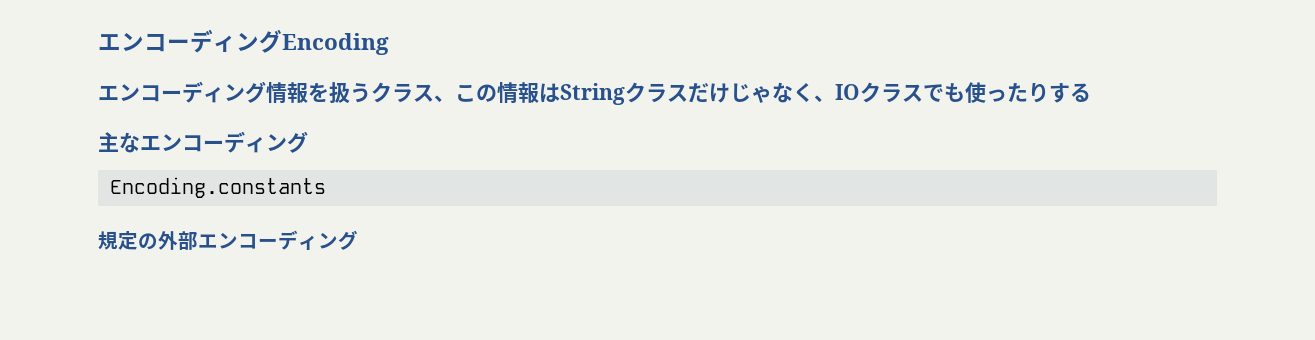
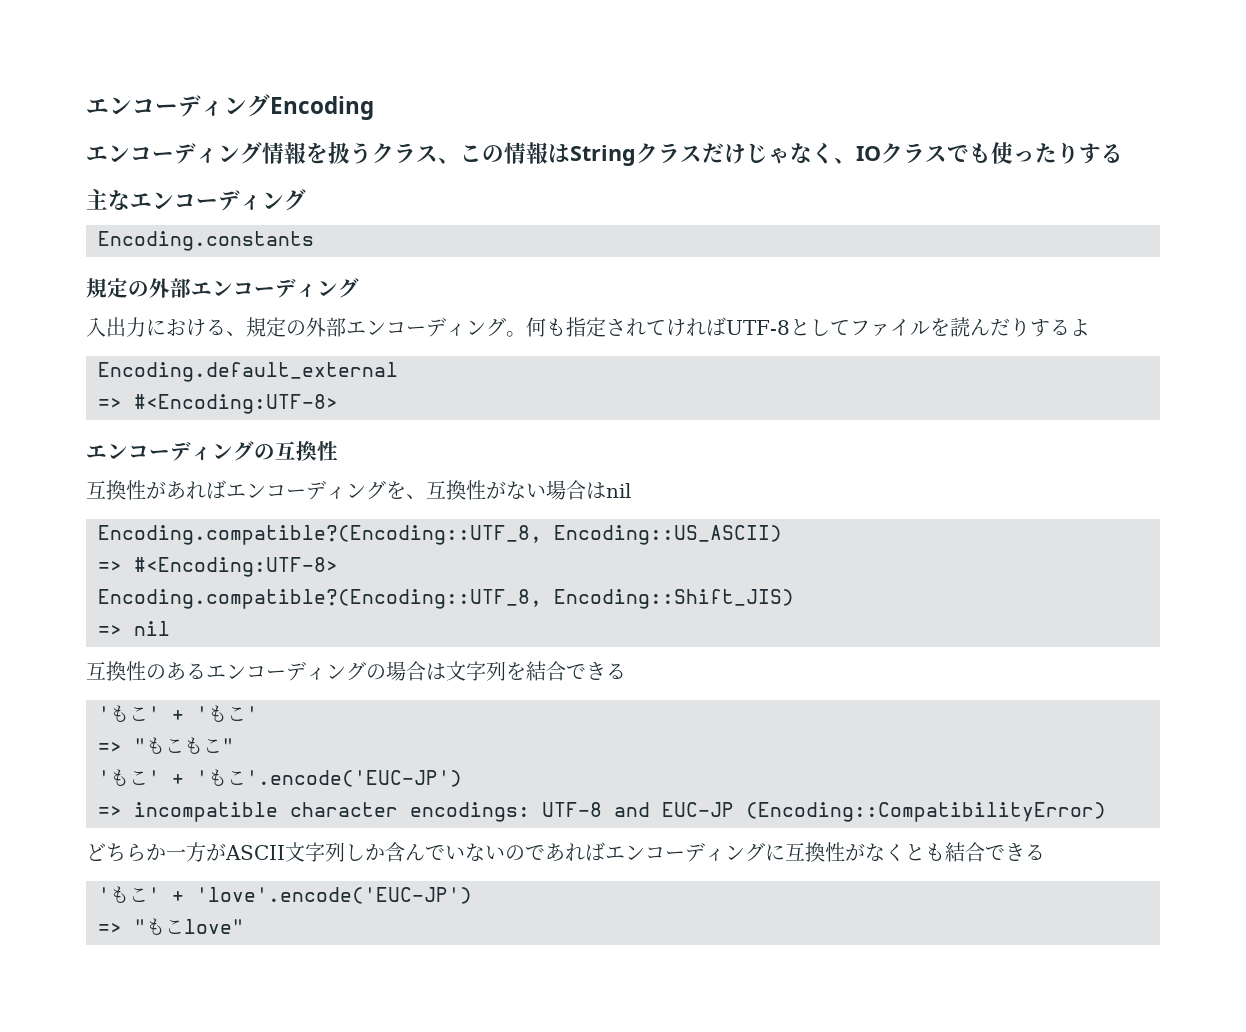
(358, 240) none -> [86,317,1090,337] [98,362,398,382] [98,394,338,414] [86,441,338,461] [86,480,631,500] [98,525,782,545] [98,557,338,577] [98,589,794,609] [98,621,170,636] [86,661,626,681] [98,705,258,722] [98,737,234,754] [98,769,462,787] [98,802,1106,822] [86,842,1045,862] [98,886,472,904] [98,918,244,935] // 入出力における、規定の外部エンコーディング。何も指定されてければUTF-8としてファイルを読んだりするよ // Encoding.default_external // => #<Encoding:UTF-8> // エンコーディングの互換性 // 互換性があればエンコーディングを、互換性がない場合はnil // Encoding.compatible?(Encoding::UTF_8, Encoding::US_ASCII) // => #<Encoding:UTF-8> // Encoding.compatible?(Encoding::UTF_8, Encoding::Shift_JIS) // => nil // 互換性のあるエンコーディングの場合は文字列を結合できる // 'もこ' + 'もこ' // => "もこもこ" // 'もこ' + 'もこ'.encode('EUC-JP') // => incompatible character encodings: UTF-8 and EUC-JP (Encoding::CompatibilityError) // どちらか一方がASCII文字列しか含んでいないのであればエンコーディングに互換性がなくとも結合できる // 'もこ' + 'love'.encode('EUC-JP') // => "もこlove"

